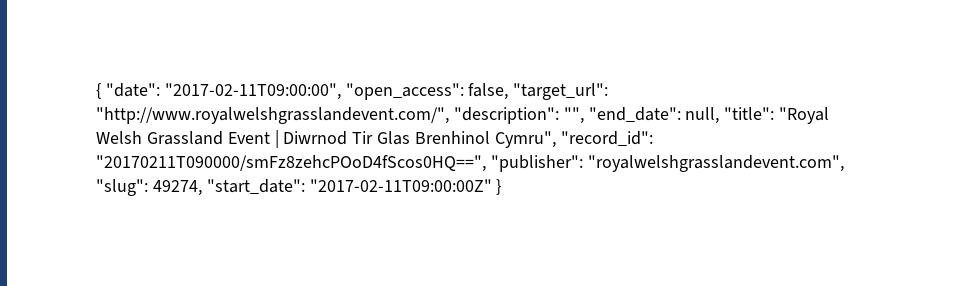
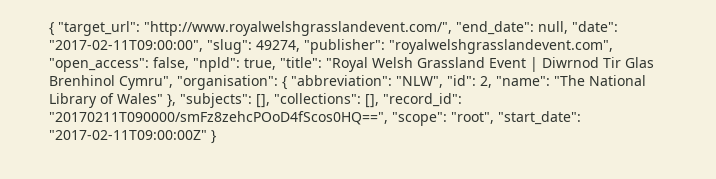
[96,83,609,100] [96,107,720,124] { "date": "2017-02-11T09:00:00", "open_access": false, "target_url": "http://www.royalwelshgrasslandevent.com/", "description": "", "end_date": null, -> [49,21,618,36] [49,39,613,54] [49,57,276,72] { "target_url": "http://www.royalwelshgrasslandevent.com/", "end_date": null, "date": "2017-02-11T09:00:00", "slug": 49274, "publisher": "royalwelshgrasslandevent.com", "open_access": false, "npld": true,
[560,131,653,146] [96,155,844,172] [96,179,202,196] "record_id": "20170211T090000/smFz8zehcPOoD4fScos0HQ==", "publisher": "royalwelshgrasslandevent.com", "slug": 49274, -> [177,75,646,90] [49,93,462,108] [49,111,494,126] "organisation": { "abbreviation": "NLW", "id": 2, "name": "The National Library of Wales" }, "subjects": [], "collections": [], "record_id": "20170211T090000/smFz8zehcPOoD4fScos0HQ==", "scope": "root",

